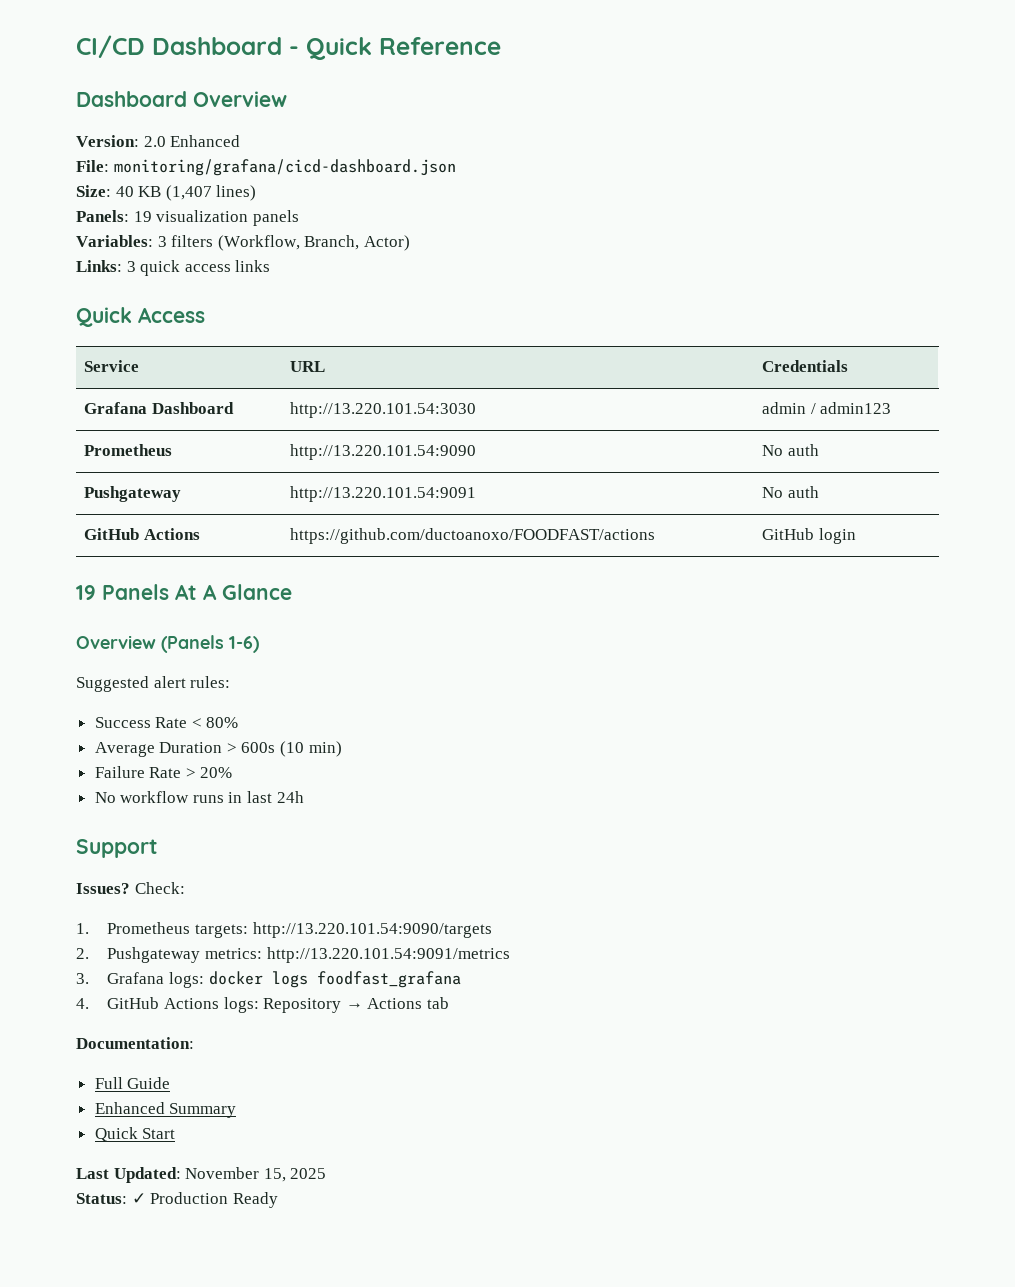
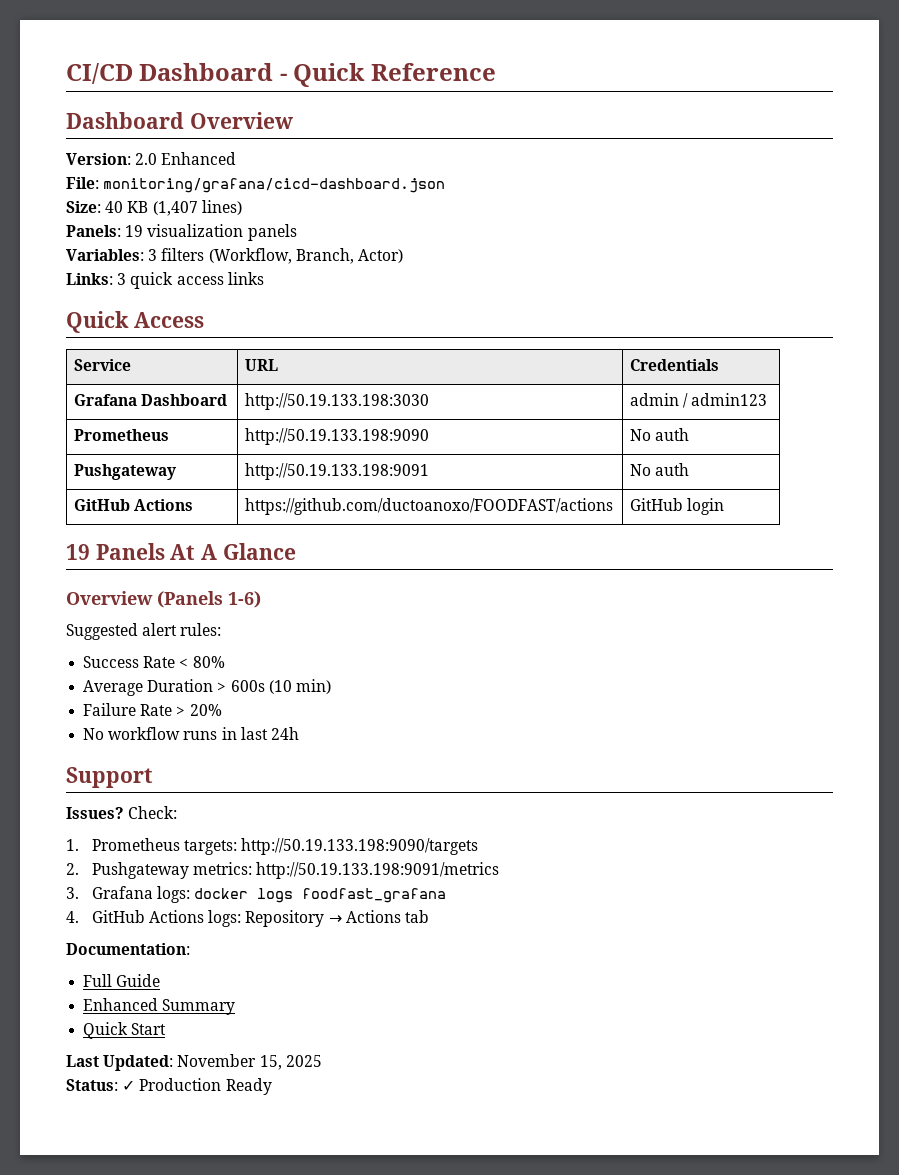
[289,402,476,418] http://13.220.101.54:3030 -> [245,393,430,410] http://50.19.133.198:3030
[289,444,476,460] http://13.220.101.54:9090 -> [245,428,430,445] http://50.19.133.198:9090
[289,486,476,502] http://13.220.101.54:9091 -> [245,463,430,480] http://50.19.133.198:9091
[252,922,492,938] http://13.220.101.54:9090/targets -> [241,838,479,855] http://50.19.133.198:9090/targets
[266,947,510,963] http://13.220.101.54:9091/metrics -> [256,862,500,879] http://50.19.133.198:9091/metrics

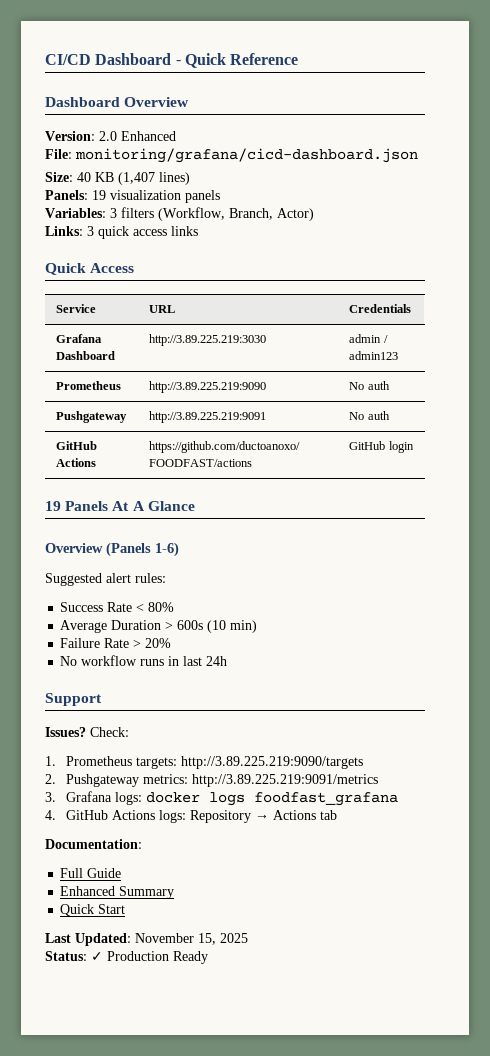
[245,393,430,410] http://50.19.133.198:3030 -> [149,334,267,346] http://3.89.225.219:3030
[245,428,430,445] http://50.19.133.198:9090 -> [149,381,267,393] http://3.89.225.219:9090
[245,463,430,480] http://50.19.133.198:9091 -> [149,411,267,423] http://3.89.225.219:9091
[241,838,479,855] http://50.19.133.198:9090/targets -> [180,756,363,769] http://3.89.225.219:9090/targets
[256,862,500,879] http://50.19.133.198:9091/metrics -> [191,774,378,787] http://3.89.225.219:9091/metrics

